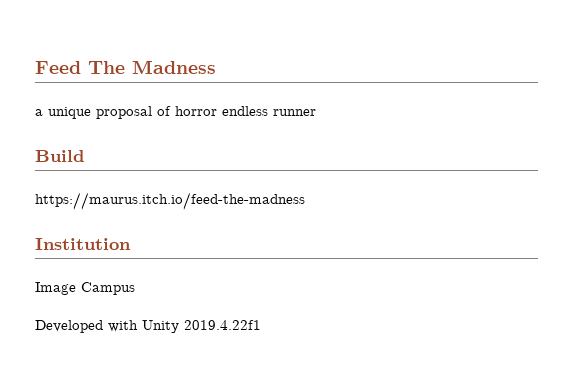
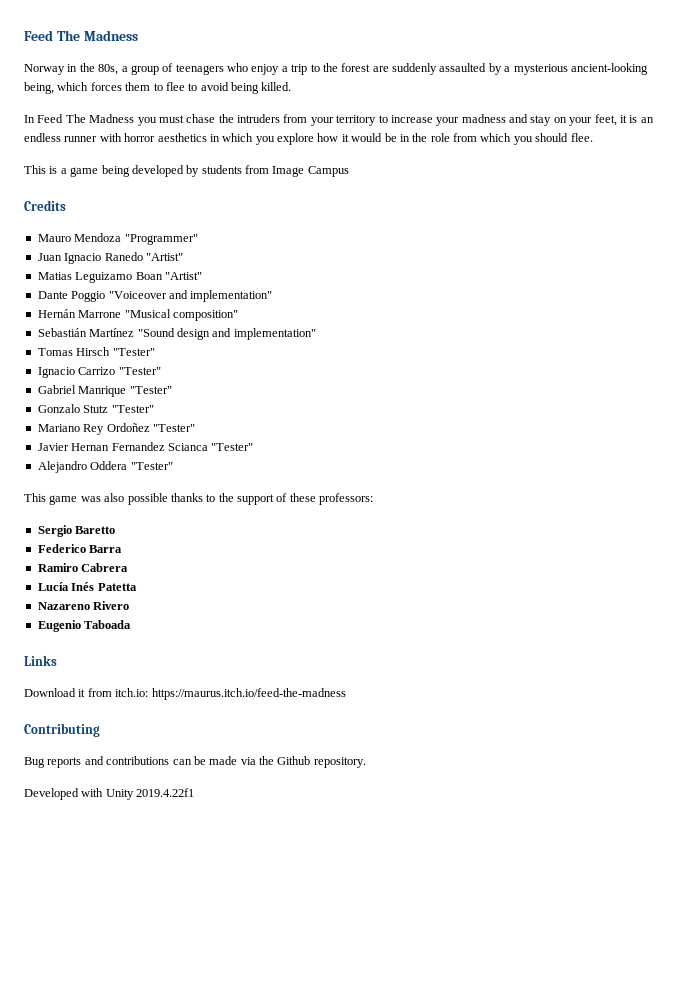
[35,106,316,119] [35,150,84,162] [35,192,305,210] [35,238,131,250] [35,282,135,295] a unique proposal of horror endless runner // Build // https://maurus.itch.io/feed-the-madness // Institution // Image Campus -> [24,63,648,75] [24,82,292,94] [24,114,654,126] [24,133,593,145] [24,165,349,177] [24,200,66,211] [37,233,198,245] [37,252,183,264] [37,272,202,283] [37,290,273,302] [37,309,238,321] [37,328,316,340] [37,347,155,356] [37,367,161,378] [37,385,172,397] [37,404,154,413] [37,423,195,435] [37,442,254,451] [37,461,173,473] [24,493,374,505] [37,525,116,537] [37,544,123,553] [37,563,129,572] [37,582,137,591] [37,601,130,610] [37,620,132,632] [24,655,57,666] [24,688,346,700] [24,723,100,737] [24,756,366,768] Norway in the 80s, a group of teenagers who enjoy a trip to the forest are suddenly assaulted by a mysterious ancient-looking being, which forces them to flee to avoid being killed. // In Feed The Madness you must chase the intruders from your territory to increase your madness and stay on your feet, it is an endless runner with horror aesthetics in which you explore how it would be in the role from which you should flee. // This is a game being developed by students from Image Campus // Credits // Mauro Mendoza "Programmer" // Juan Ignacio Ranedo "Artist" // Matias Leguizamo Boan "Artist" // Dante Poggio "Voiceover and implementation" // Hernán Marrone "Musical composition" // Sebastián Martínez "Sound design and implementation" // Tomas Hirsch "Tester" // Ignacio Carrizo "Tester" // Gabriel Manrique "Tester" // Gonzalo Stutz "Tester" // Mariano Rey Ordoñez "Tester" // Javier Hernan Fernandez Scianca "Tester" // Alejandro Oddera "Tester" // This game was also possible thanks to the support of these professors: // Sergio Baretto // Federico Barra // Ramiro Cabrera // Lucía Inés Patetta // Nazareno Rivero // Eugenio Taboada // Links // Download it from itch.io: https://maurus.itch.io/feed-the-madness // Contributing // Bug reports and contributions can be made via the Github repository.

